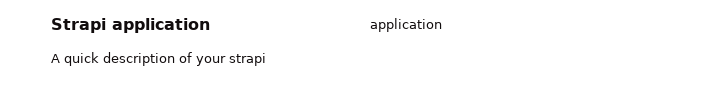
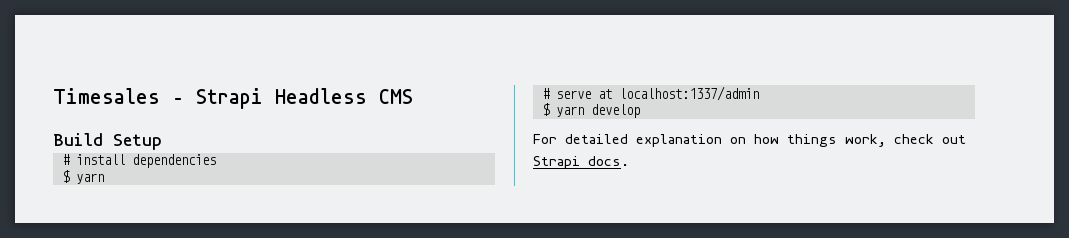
[51,18,210,33] [51,52,266,66] [370,18,442,32] Strapi application // A quick description of your strapi application -> [53,88,413,109] [53,133,162,150] [61,154,216,168] [61,170,104,184] [541,86,759,101] [541,103,640,118] [533,134,966,147] [533,156,629,169] Timesales – Strapi Headless CMS // Build Setup // # install dependencies // $ yarn // # serve at localhost:1337/admin // $ yarn develop // For detailed explanation on how things work, check out Strapi docs.

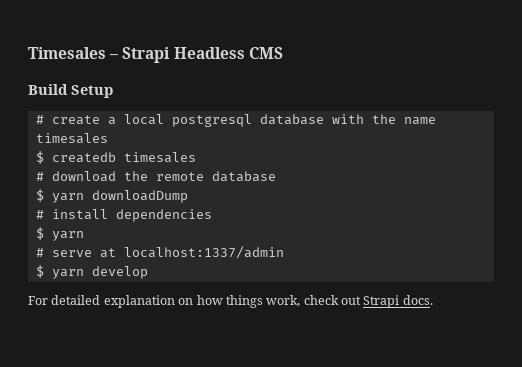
(162, 142) none -> [35,114,436,127] [35,133,108,144] [35,151,196,164] [35,171,276,182] [35,189,188,203] // # create a local postgresql database with the name timesales // $ createdb timesales // # download the remote database // $ yarn downloadDump

